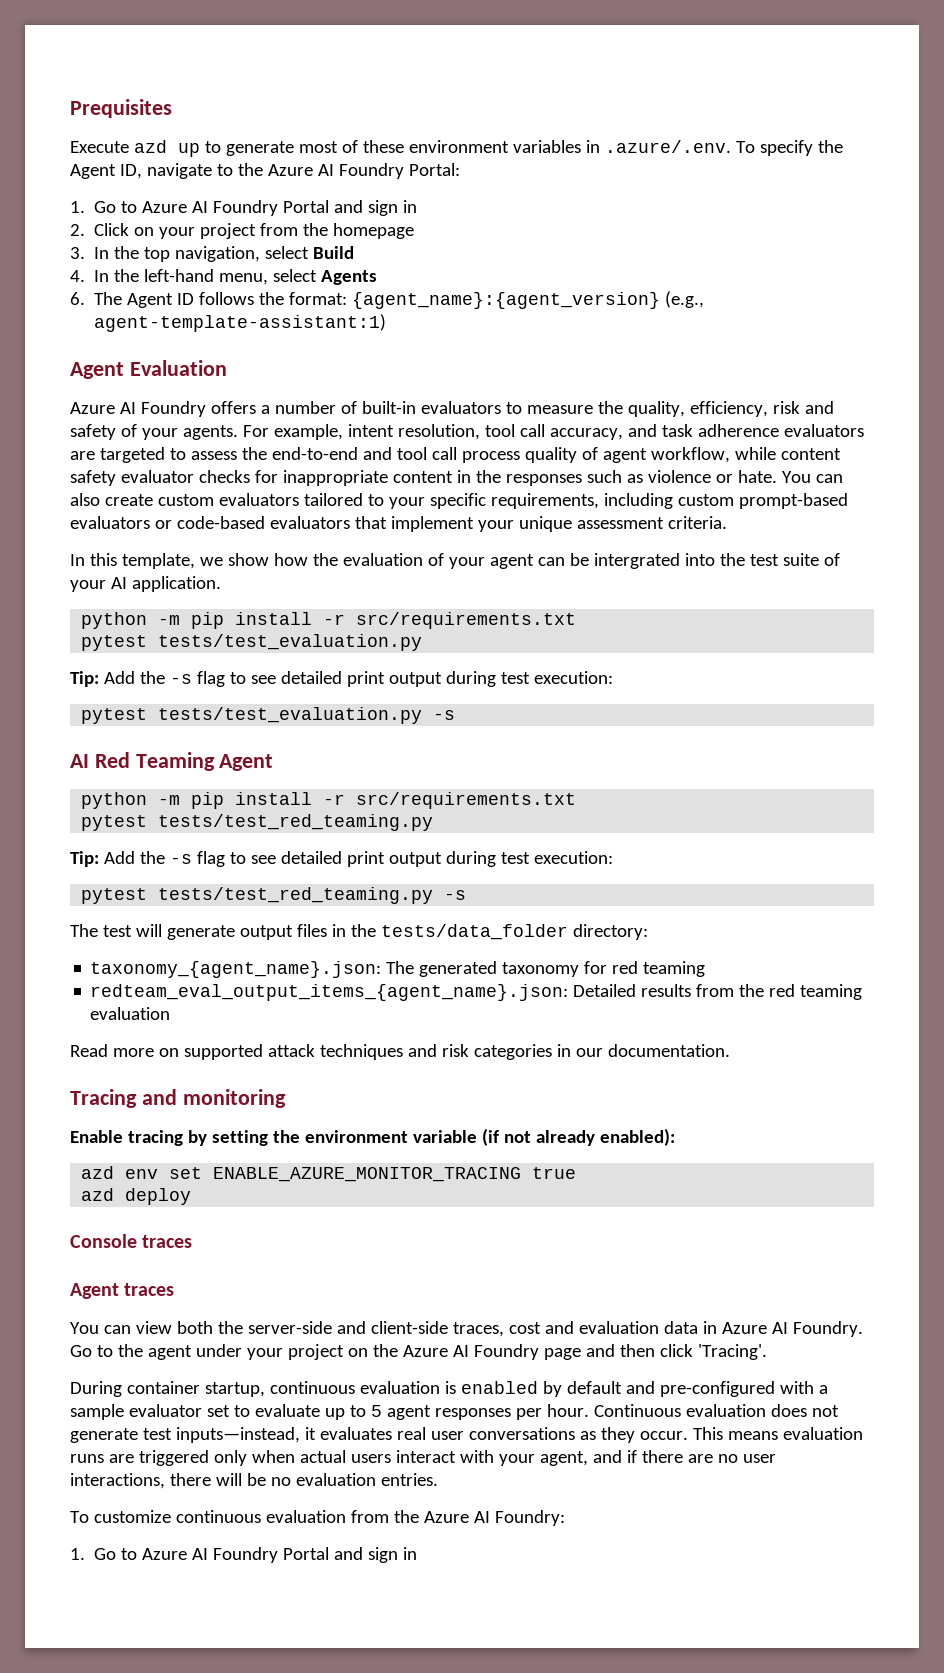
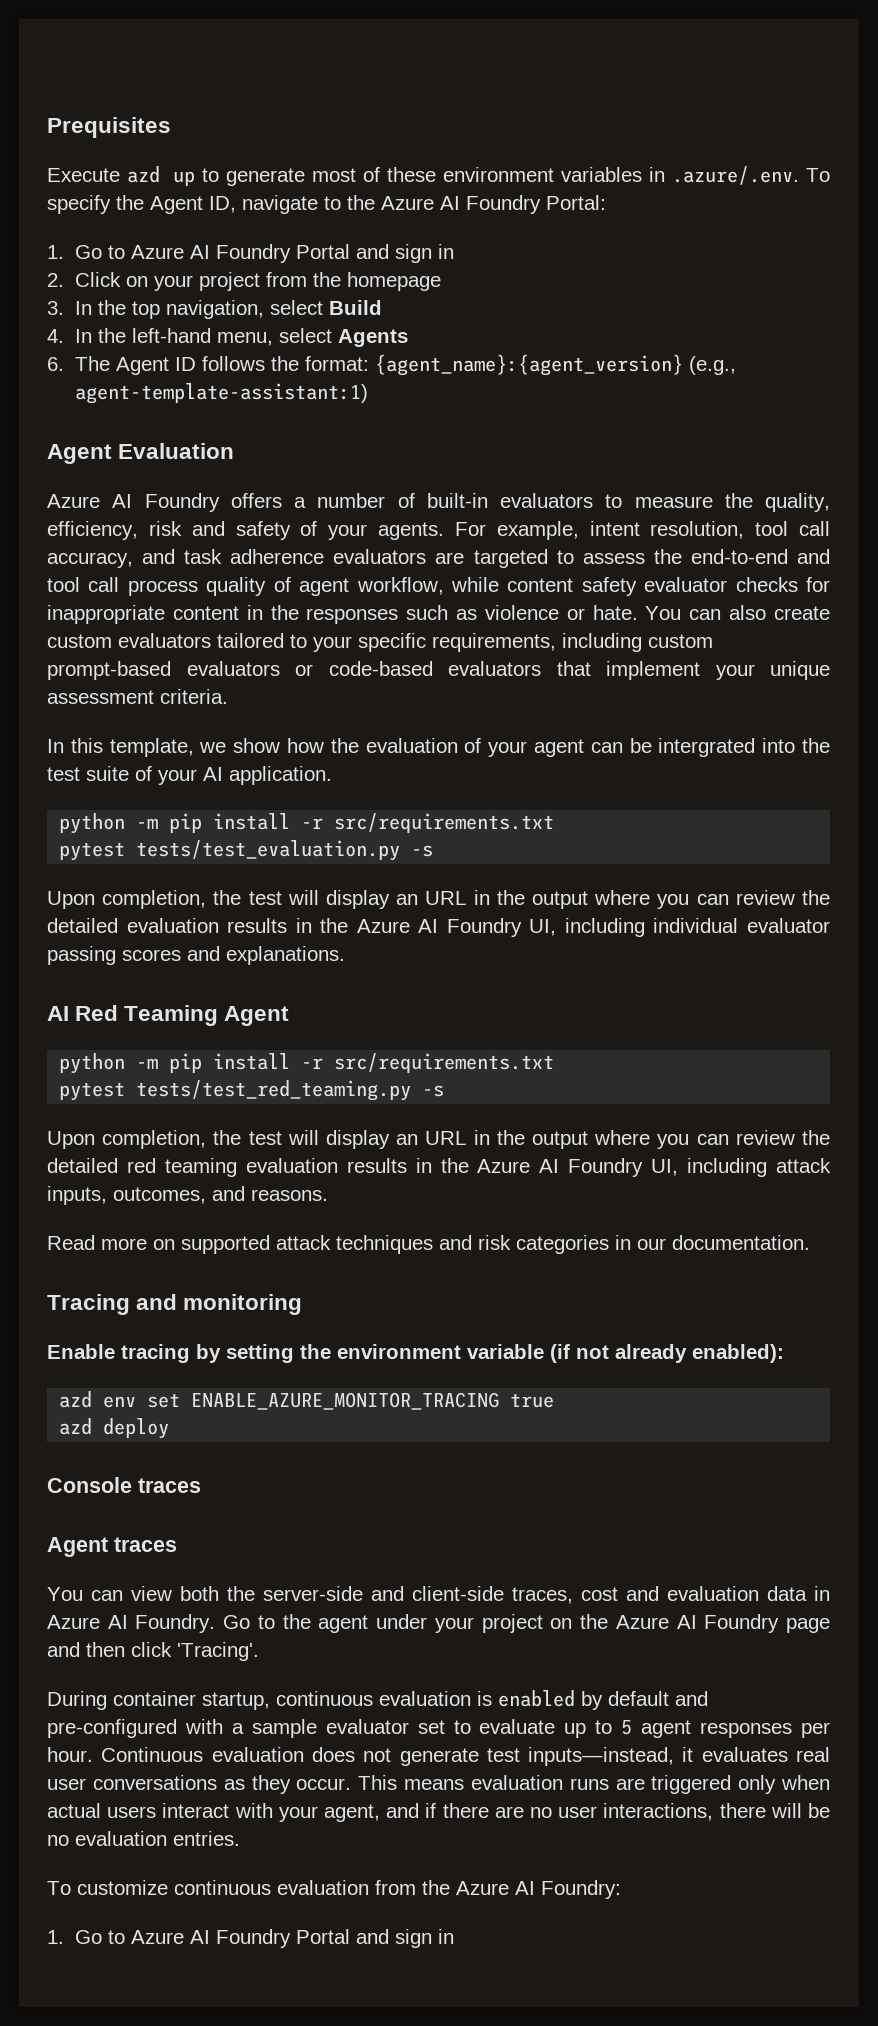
[70,671,613,687] [81,707,456,724] // Tip: Add the -s flag to see detailed print output during test execution: // pytest tests/test_evaluation.py -s -> [411,845,434,857] [47,890,831,909] [47,918,830,937] [47,946,345,965] -s // Upon completion, the test will display an URL in the output where you can review the detailed evaluation results in the Azure AI Foundry UI, including individual evaluator passing scores and explanations.
[70,851,613,867] [81,887,467,904] [70,924,648,940] [90,961,706,978] [90,984,863,1001] [90,1007,171,1020] // Tip: Add the -s flag to see detailed print output during test execution: // pytest tests/test_red_teaming.py -s // The test will generate output files in the tests/data_folder directory: // taxonomy_{agent_name}.json: The generated taxonomy for red teaming // redteam_eval_output_items_{agent_name}.json: Detailed results from the red teaming evaluation -> [422,1085,445,1097] [47,1130,831,1149] [47,1158,831,1177] [47,1186,328,1205] -s // Upon completion, the test will display an URL in the output where you can review the detailed red teaming evaluation results in the Azure AI Foundry UI, including attack inputs, outcomes, and reasons.

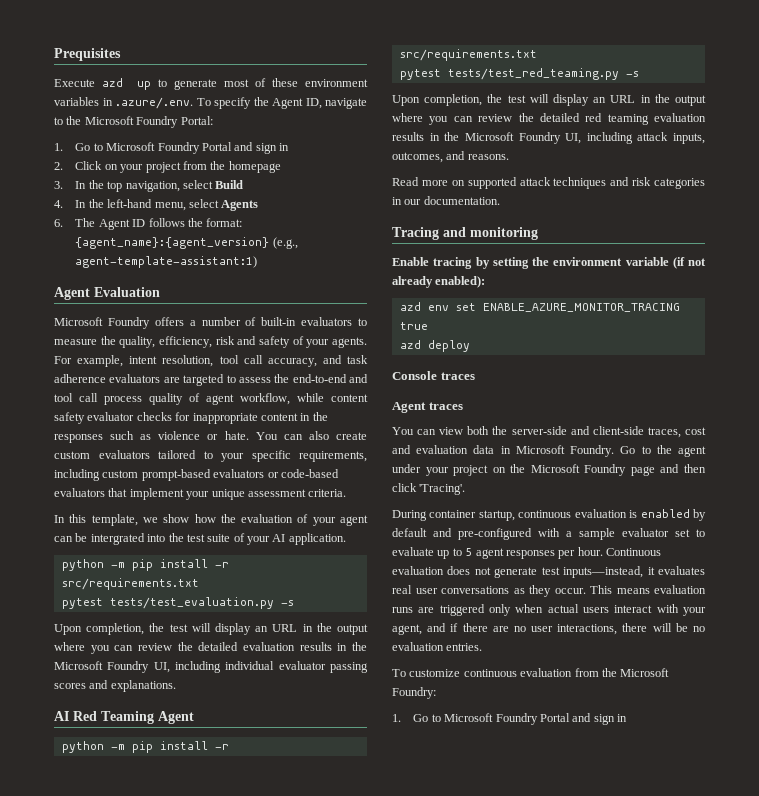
[381,196,460,210] Azure AI -> [84,116,134,125] Microsoft
[130,245,210,259] Azure AI -> [106,142,156,151] Microsoft
[47,494,133,508] Azure AI -> [54,317,103,326] Microsoft
[356,919,439,933] Azure AI -> [54,661,103,670] Microsoft
[477,1159,560,1173] Azure AI -> [464,132,514,141] Microsoft
[47,1615,128,1629] Azure AI -> [515,445,565,454] Microsoft
[615,1615,697,1629] Azure AI -> [530,464,580,473] Microsoft
[456,1881,535,1895] Azure AI -> [620,668,670,677] Microsoft
[130,1930,210,1944] Azure AI -> [444,713,494,722] Microsoft

